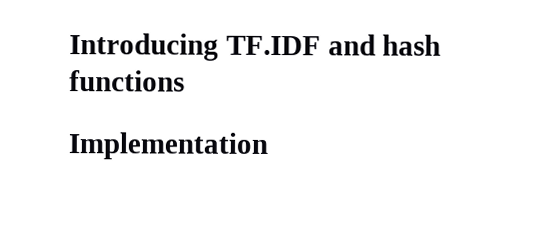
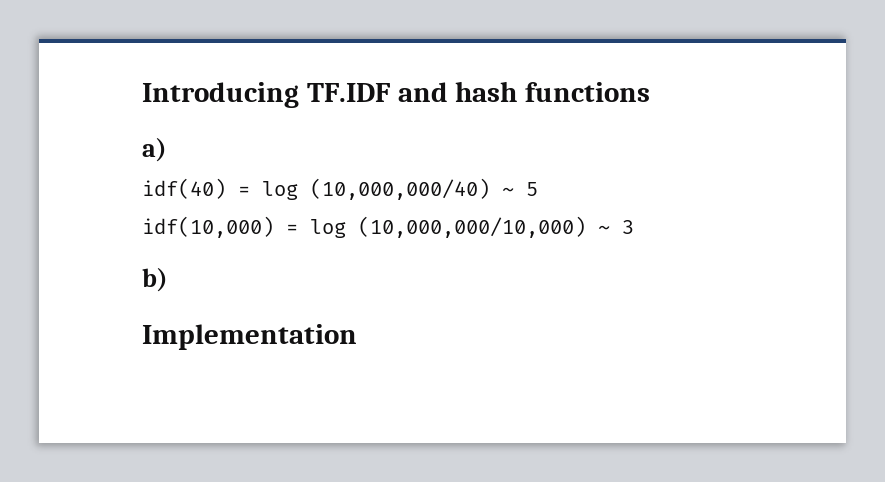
(185, 81) none -> [142,138,167,162] [142,178,538,200] [142,216,634,238] [142,268,168,292] // a) // idf(40) = log (10,000,000/40) ~ 5 // idf(10,000) = log (10,000,000/10,000) ~ 3 // b)

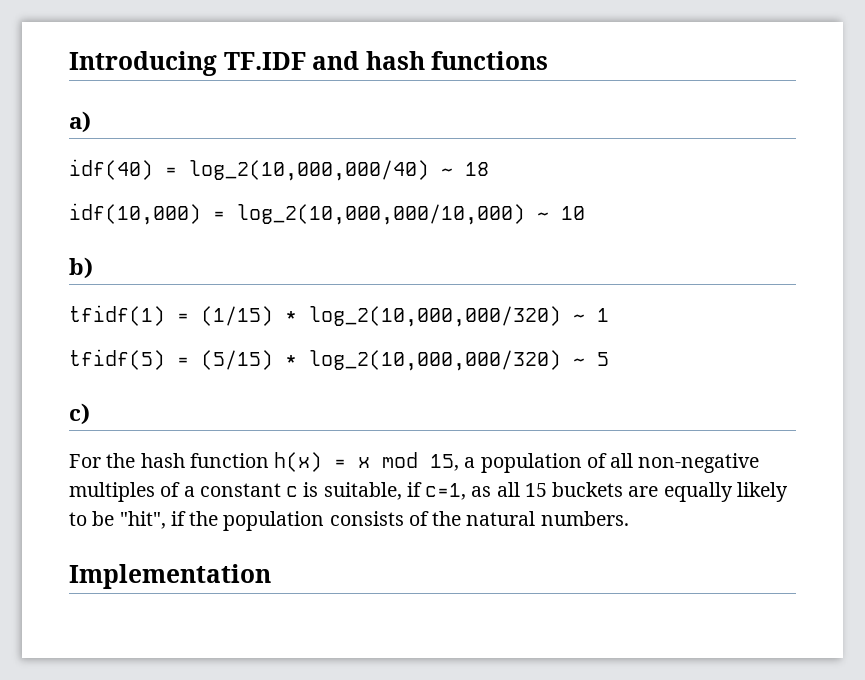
[262,178,538,200] [142,216,634,238] [142,268,168,292] log (10,000,000/40) ~ 5 // idf(10,000) = log (10,000,000/10,000) ~ 3 // b) -> [189,160,489,181] [69,203,585,225] [69,257,93,279] [69,305,609,327] [69,349,609,371] [69,403,90,425] [69,452,760,473] [69,482,788,502] [69,511,629,531] log_2(10,000,000/40) ~ 18 // idf(10,000) = log_2(10,000,000/10,000) ~ 10 // b) // tfidf(1) = (1/15) * log_2(10,000,000/320) ~ 1 // tfidf(5) = (5/15) * log_2(10,000,000/320) ~ 5 // c) // For the hash function h(x) = x mod 15, a population of all non-negative multiples of a constant c is suitable, if c=1, as all 15 buckets are equally likely to be "hit", if the population consists of the natural numbers.

